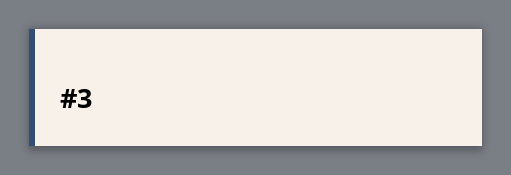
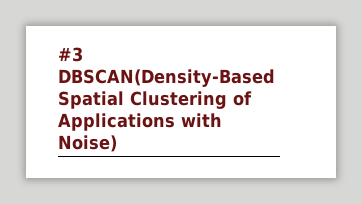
(92, 98) none -> [58,69,275,87] [58,91,252,109] [58,113,222,131] [58,135,117,152] DBSCAN(Density-Based Spatial Clustering of Applications with Noise)

